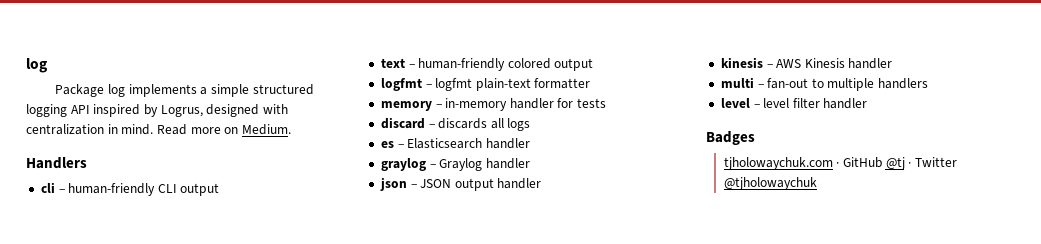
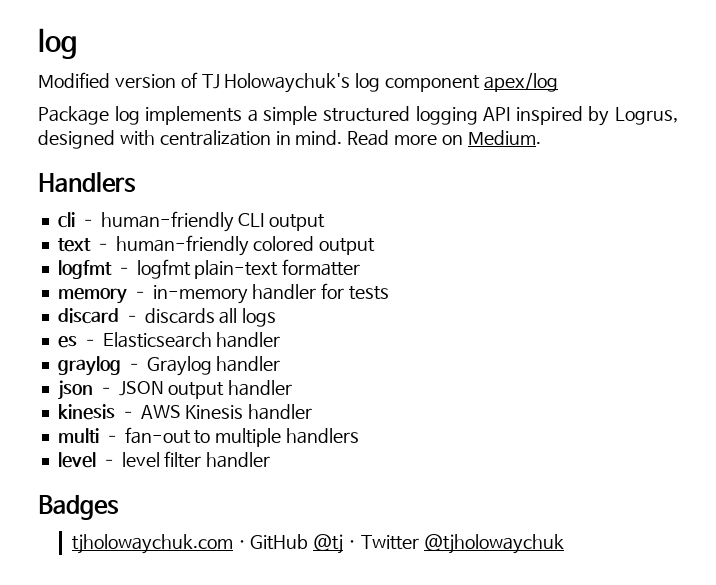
[26,58,48,73] log -> [38,28,77,59] [38,72,559,93] log // Modified version of TJ Holowaychuk's log component apex/log

